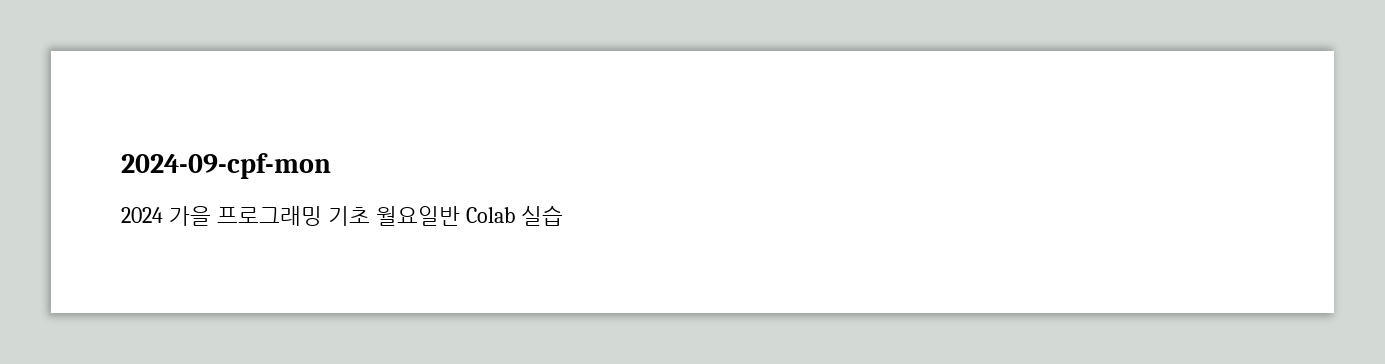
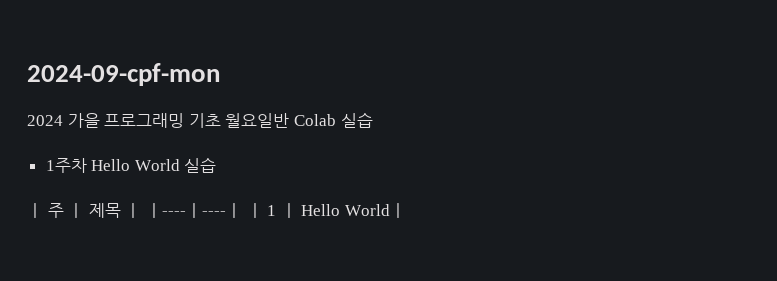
(563, 215) none -> [45,157,217,173] [27,203,406,218] // 1주차 Hello World 실습 // ㅣ 주 ㅣ 제목 ㅣ ㅣ----ㅣ----ㅣ ㅣ 1 ㅣ Hello Worldㅣ

